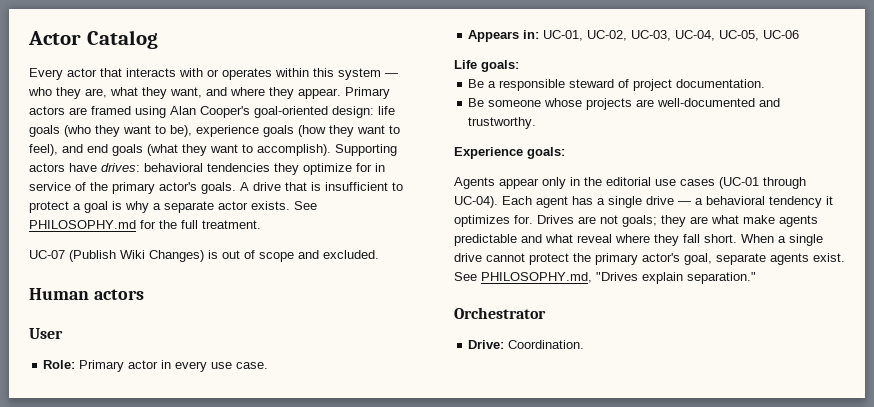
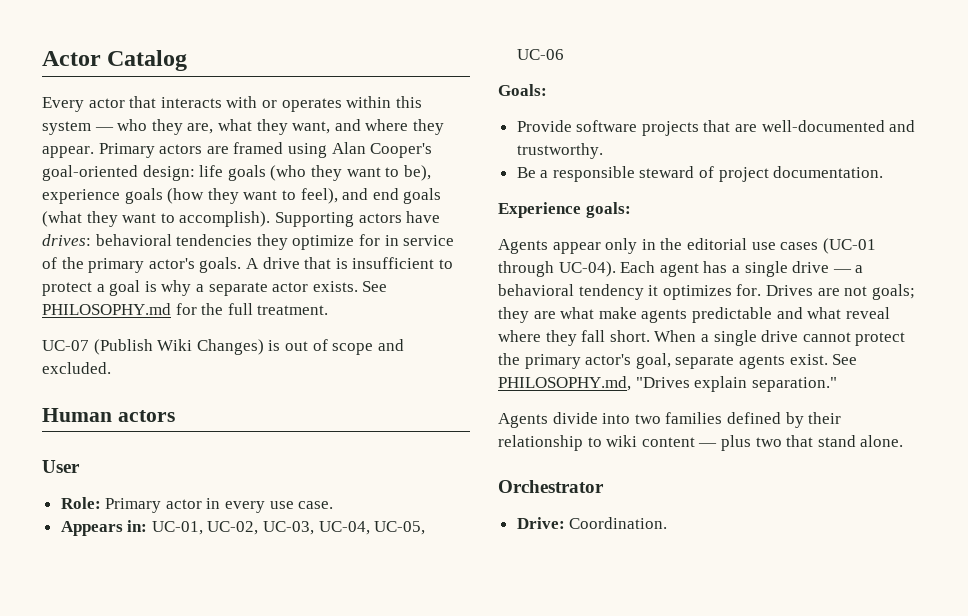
[454,60,519,72] Life goals: -> [498,84,547,96] [516,120,916,136] [516,143,603,159] Goals: // Provide software projects that are well-documented and trustworthy.
[468,98,781,110] [468,117,537,129] // Be someone whose projects are well-documented and trustworthy. -> (884, 172) none
(756, 278) none -> [498,412,842,428] [498,435,904,451] // Agents divide into two families defined by their relationship to wiki content — plus two that stand alone.

